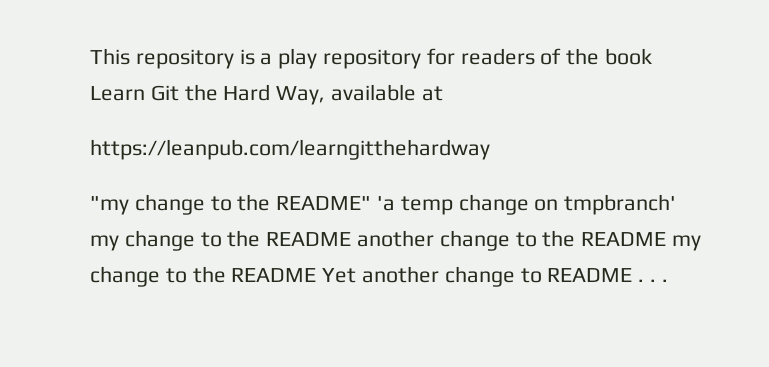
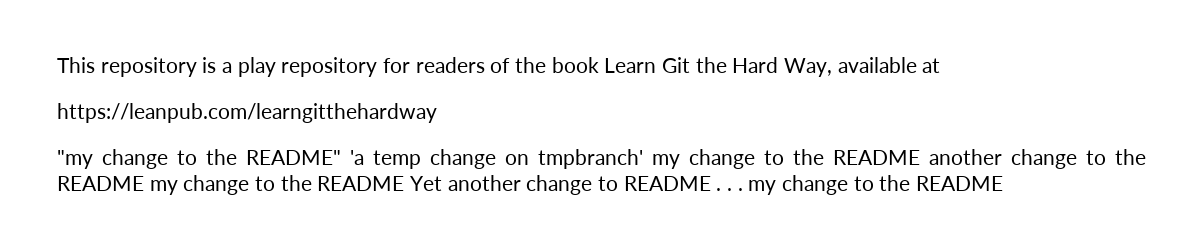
(668, 280) none -> [748,175,1004,195] my change to the README

